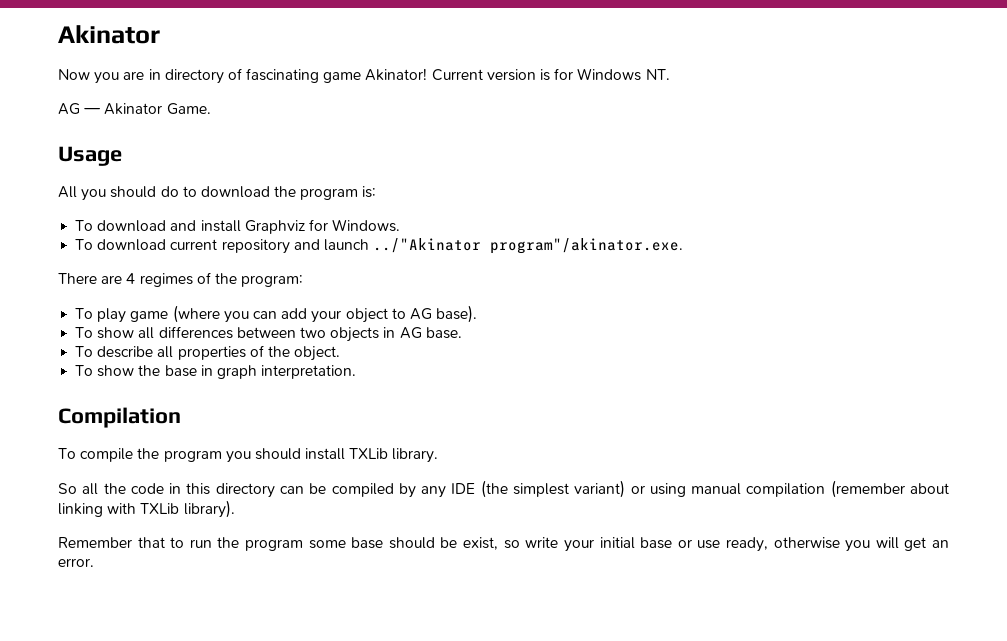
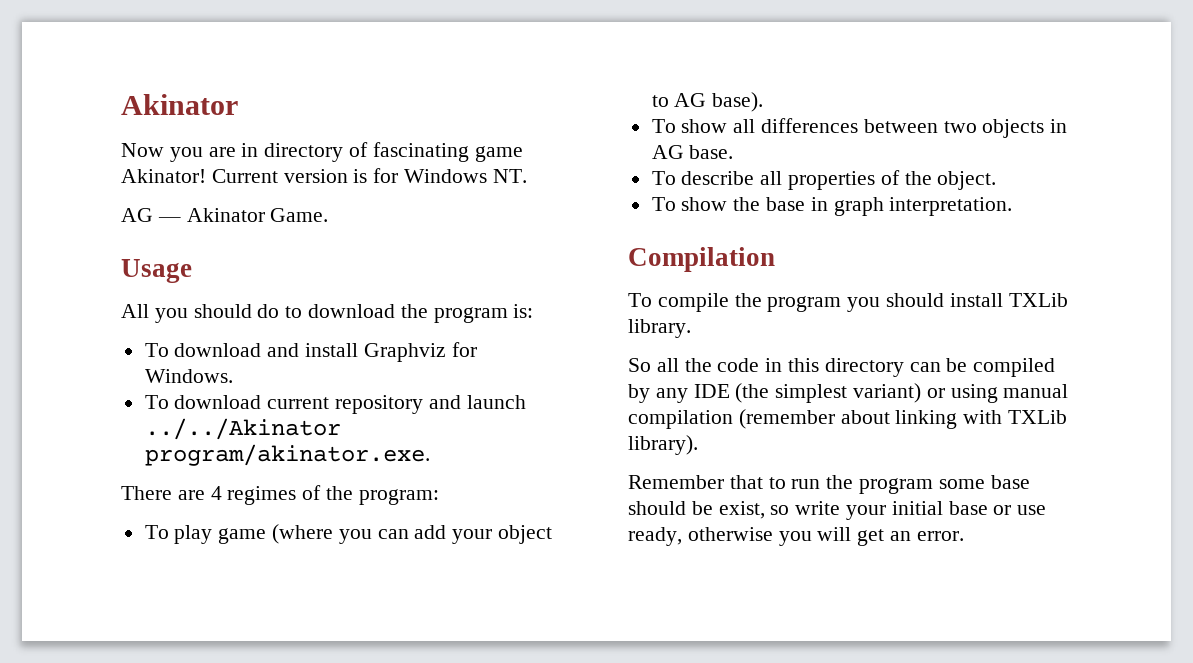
[373,238,684,254] ../"Akinator program"/akinator.exe. -> [144,418,341,440] [144,444,430,466] ../../Akinator program/akinator.exe.

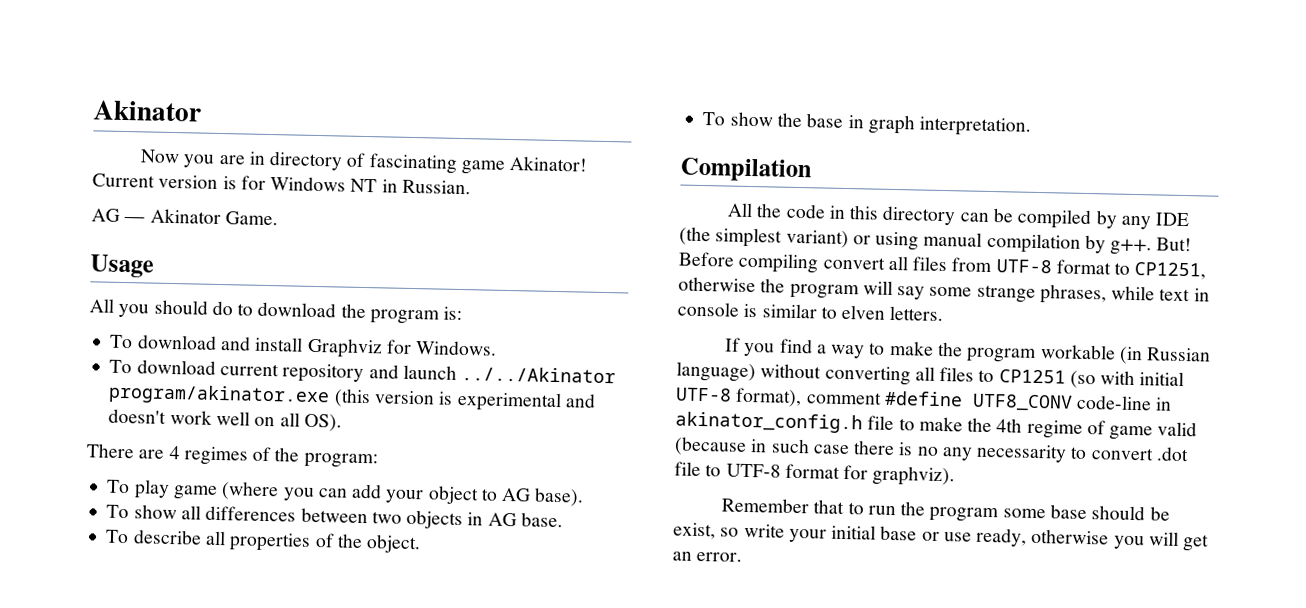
[492,169,527,183] NT. -> [350,178,471,195] NT in Russian.
[144,444,430,466] program/akinator.exe. -> [108,383,596,413] [108,408,342,432] program/akinator.exe (this version is experimental and doesn't work well on all OS).
[628,293,1068,312] [628,319,691,338] [628,358,679,372] To compile the program you should install TXLib library. // So all -> [727,202,754,218] All
[738,409,1068,429] [628,435,698,455] (remember about linking with TXLib library). -> [1084,234,1193,256] [678,251,1207,280] [678,276,1210,305] [677,301,944,322] [725,337,1212,365] [676,361,1185,389] [676,387,1173,412] [675,411,1198,441] [674,436,1189,463] [674,461,956,487] by g++. But! Before compiling convert all files from UTF-8 format to CP1251, otherwise the program will say some strange phrases, while text in console is similar to elven letters. // If you find a way to make the program workable (in Russian language) without converting all files to CP1251 (so with initial UTF-8 format), comment #define UTF8_CONV code-line in akinator_config.h file to make the 4th regime of game valid (because in such case there is no any necessarity to convert .dot file to UTF-8 format for graphviz).

